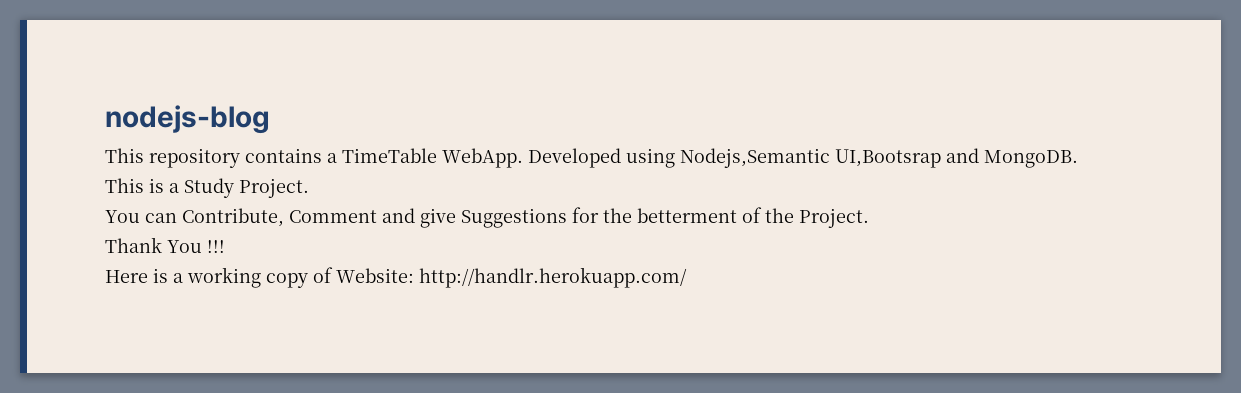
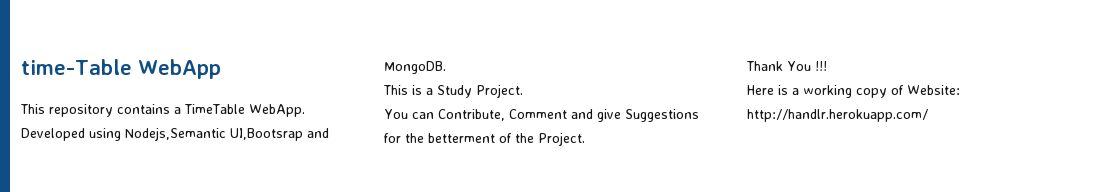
[105,105,270,134] nodejs-blog -> [21,59,221,79] time-Table WebApp

